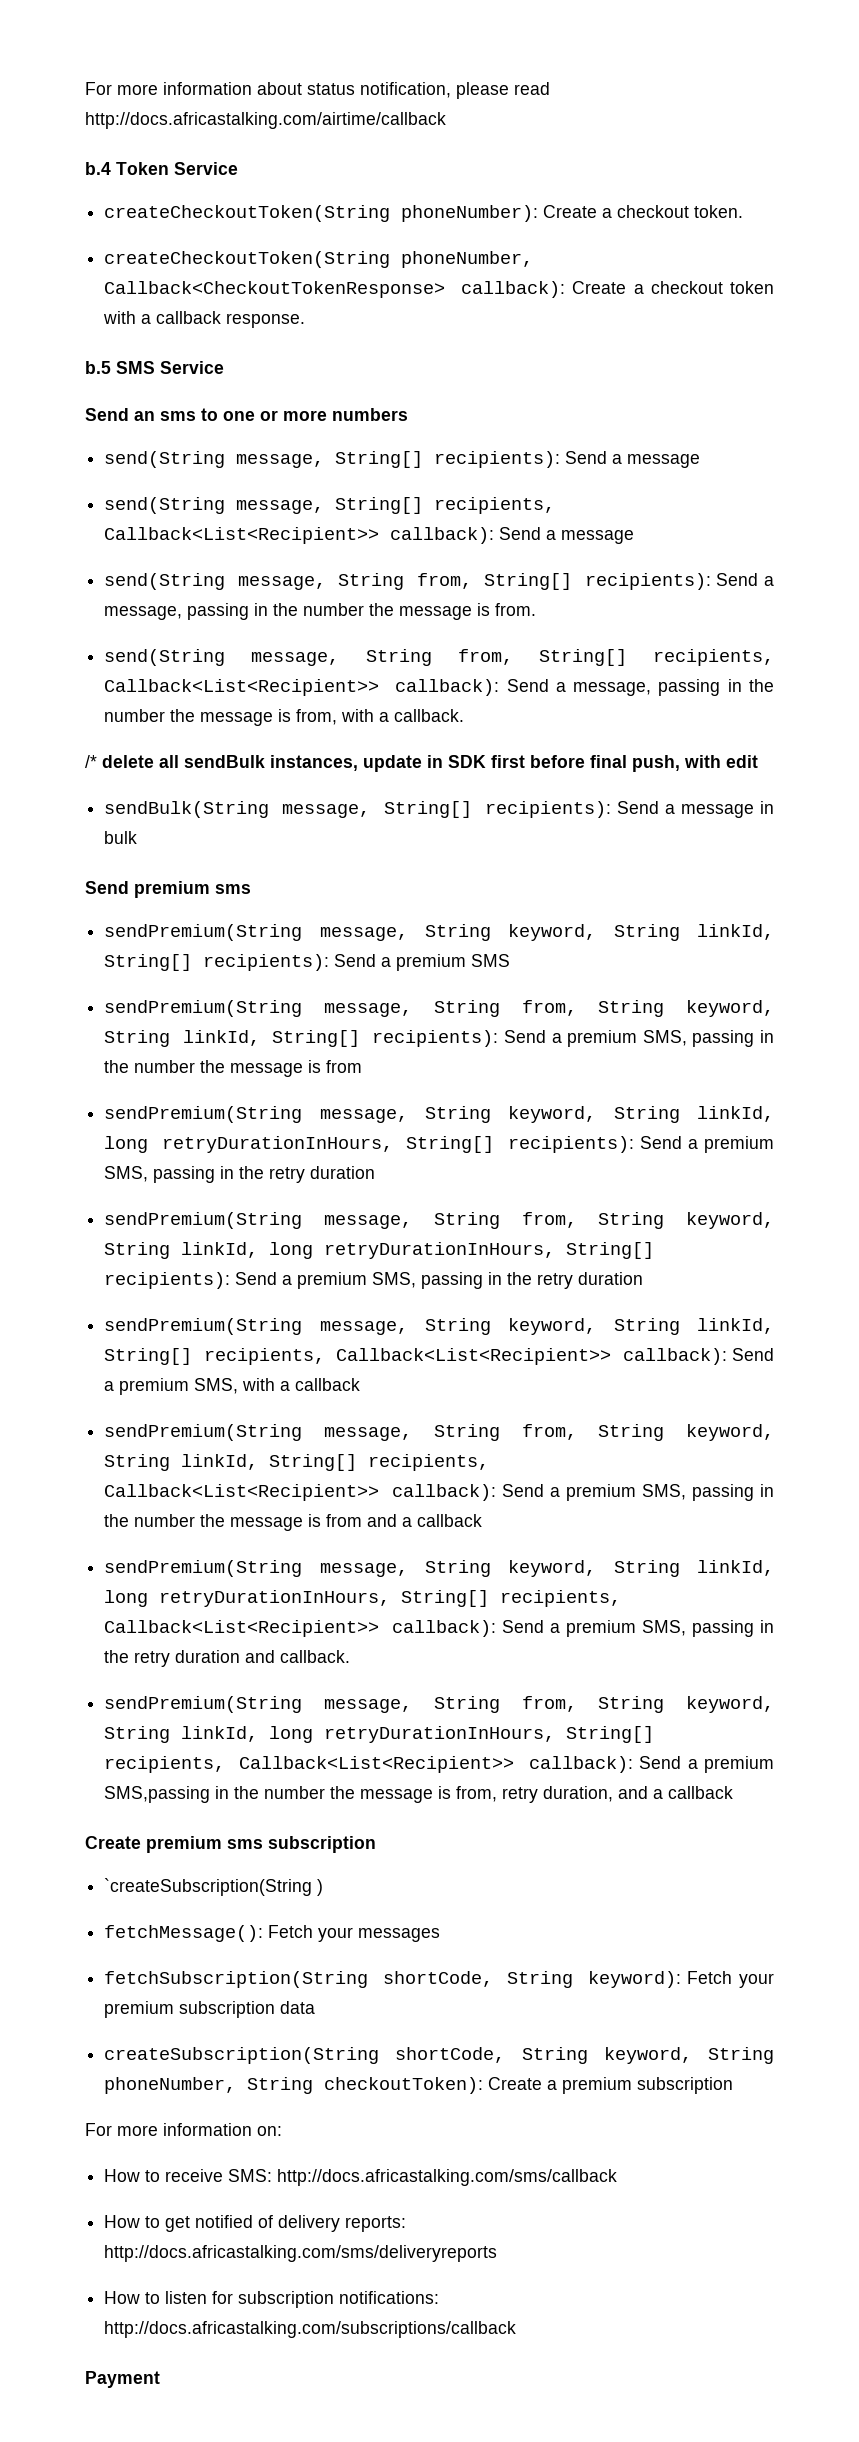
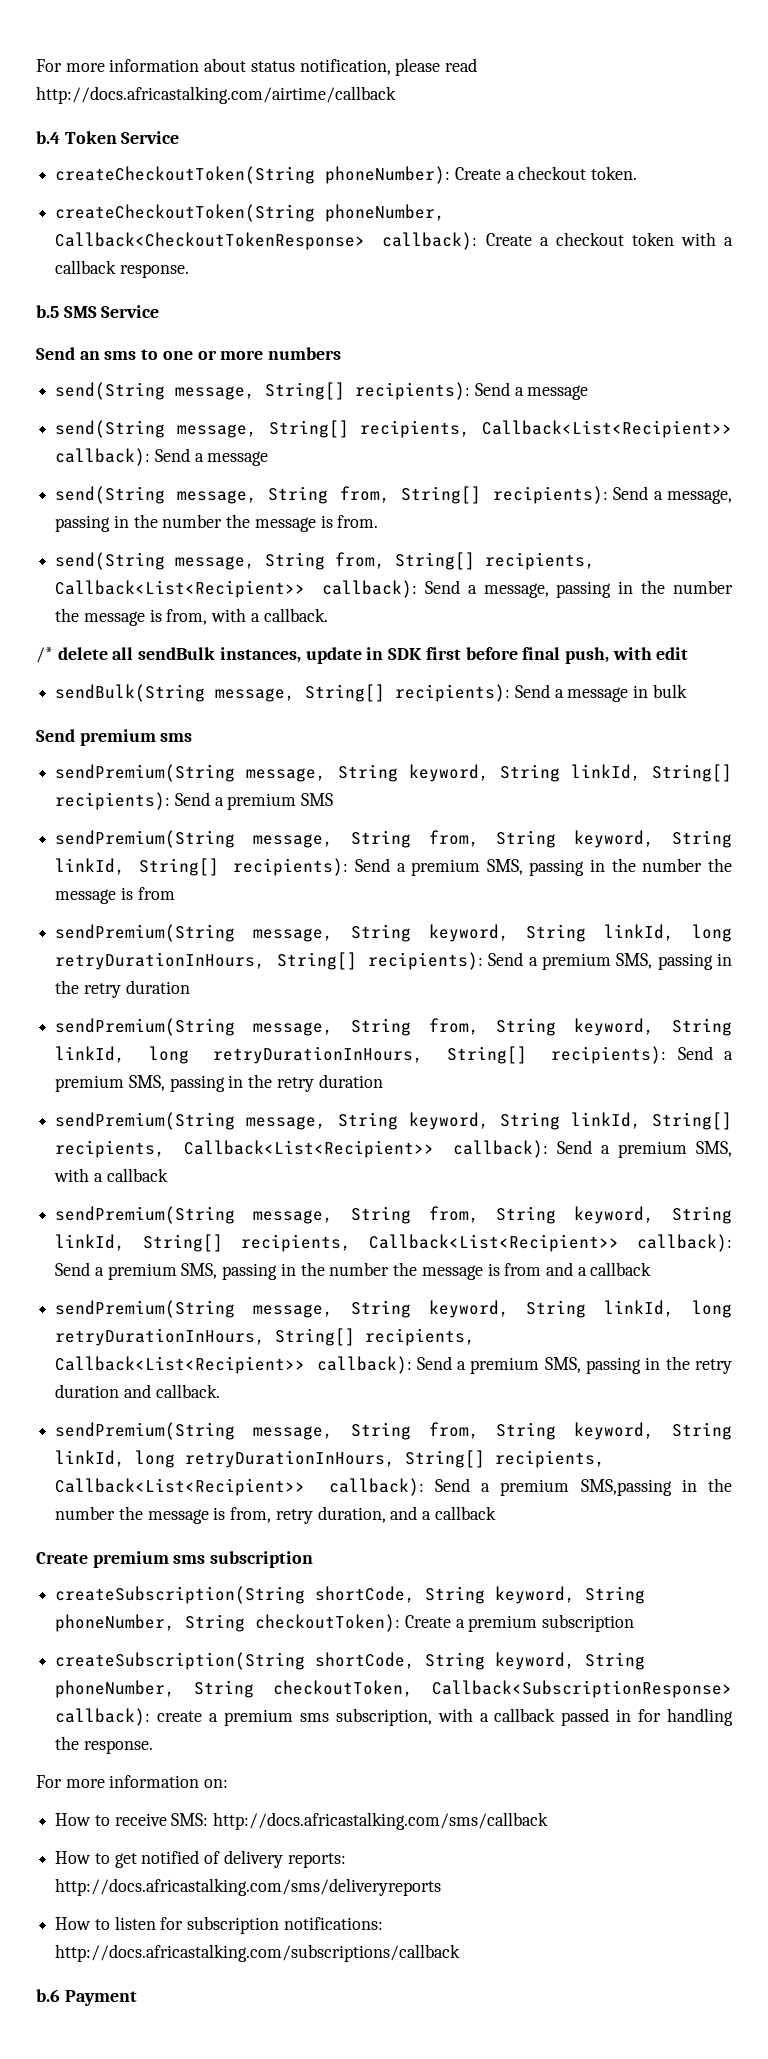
[104,1878,324,1896] [104,1925,441,1942] [104,1971,774,1988] [104,2001,316,2018] // `createSubscription(String ) // fetchMessage(): Fetch your messages // fetchSubscription(String shortCode, String keyword): Fetch your premium subscription data -> (314, 1559) none
(734, 2085) none -> [55,1652,646,1670] [55,1680,732,1698] [55,1708,733,1726] [55,1736,153,1754] // createSubscription(String shortCode, String keyword, String phoneNumber, String checkoutToken, Callback<SubscriptionResponse> callback): create a premium sms subscription, with a callback passed in for handling the response.
(517, 2329) none -> [36,1989,60,2002] b.6

